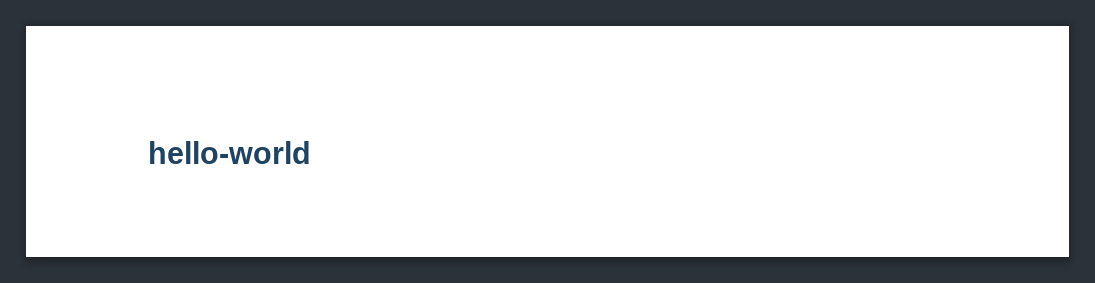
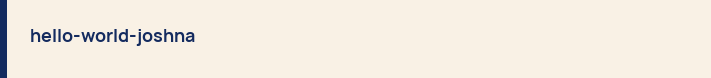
[148,141,311,164] hello-world -> [30,29,195,46] hello-world-joshna

